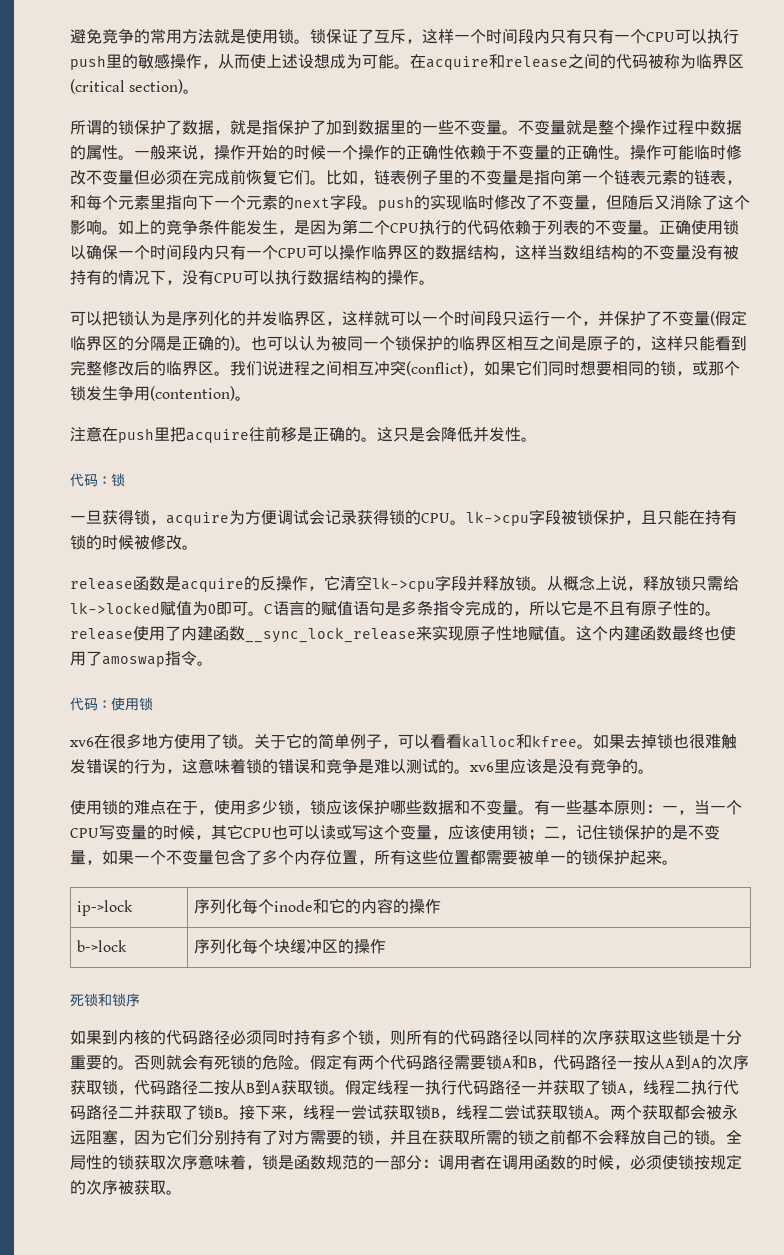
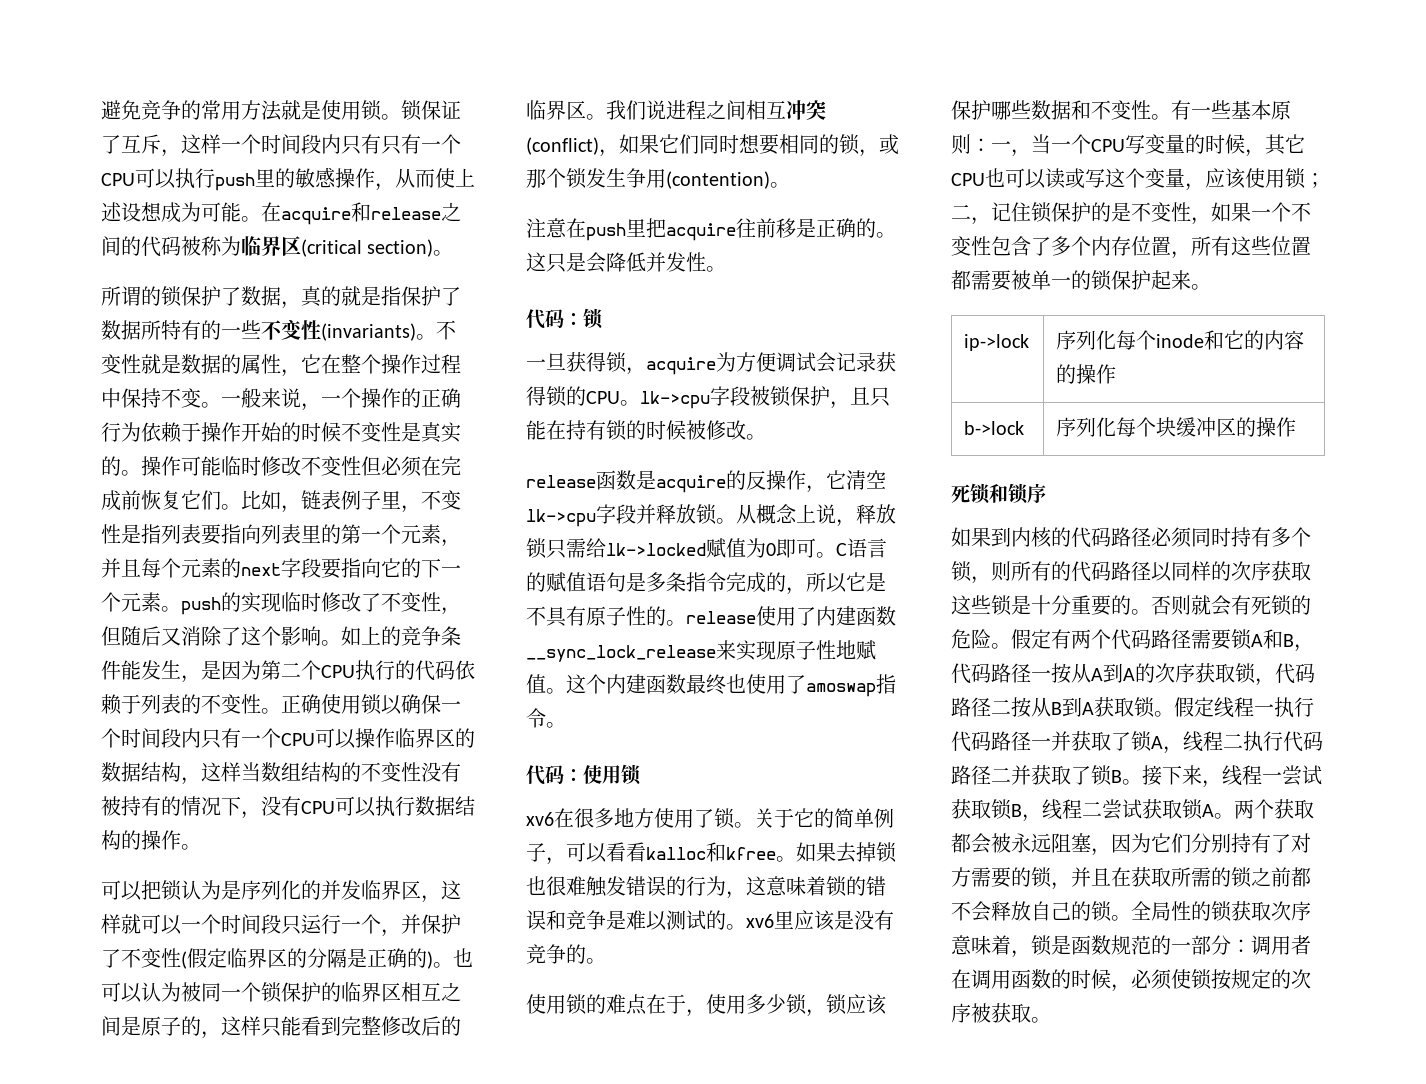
(230, 132) none -> [301,286,341,307] 真的
[326,120,598,135] 加到数据里的一些不变量。不变量就是 -> [101,319,456,341] [101,354,341,377] 数据所特有的一些不变性(invariants)。不变性就是数据的属性，它在
[710,120,742,135] [70,145,118,160] 数据的属性 -> [121,388,201,408] 保持不变
[214,144,614,160] 操作开始的时候一个操作的正确性依赖于不变量的正确性 -> [321,388,461,408] [101,422,461,443] [101,456,121,476] 一个操作的正确行为依赖于操作开始的时候不变性是真实的
[118,170,134,185] 量 -> [341,456,361,476] 性
[454,169,742,185] [70,194,362,210] 的不变量是指向第一个链表元素的链表，和每个元素里指向下一个元素的next字段 -> [401,490,461,513] [101,524,461,547] [101,558,461,579] [101,592,161,612] ，不变性是指列表要指向列表里的第一个元素，并且每个元素的next字段要指向它的下一个元素
[574,195,590,210] 量 -> [421,592,441,612] 性
[627,220,643,235] 量 -> [241,694,261,714] 性
[675,245,691,260] 量 -> [401,762,421,782] 性
[694,311,710,326] 量 -> [161,948,181,968] 性
[609,601,625,615] 且 -> [546,607,567,627] 具
[502,800,518,815] 量 -> [1131,100,1151,120] 性
[70,850,86,865] 量 -> [1171,202,1191,222] 性
[198,850,214,865] 量 -> [971,236,991,256] 性

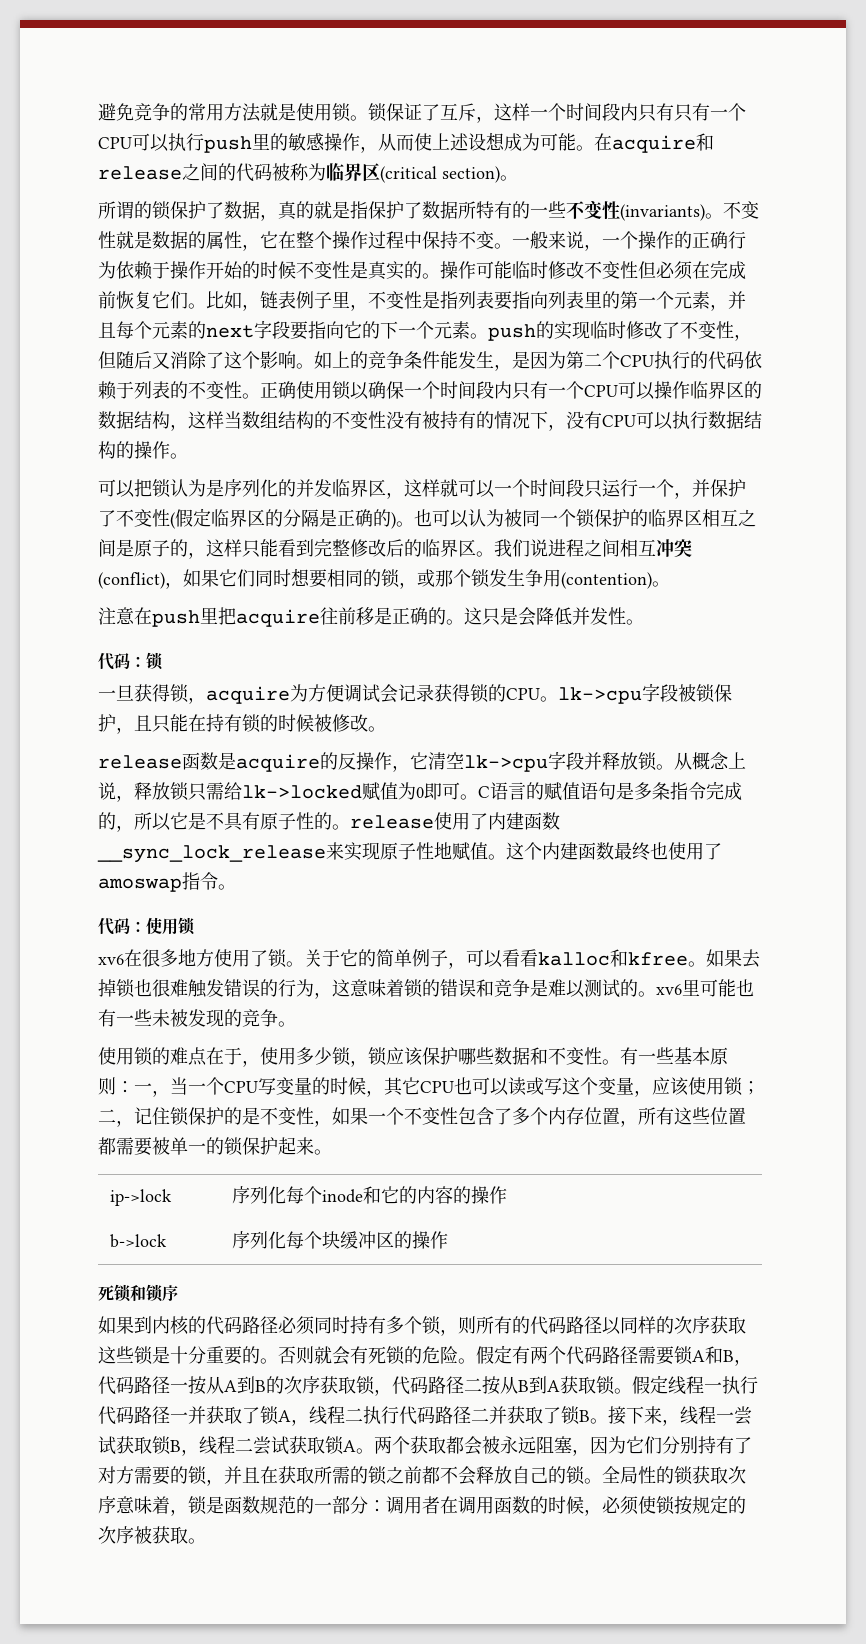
[794,910,894,931] [526,944,586,964] 应该是没有竞争的 -> [700,979,754,997] [98,1009,278,1027] 可能也有一些未被发现的竞争
[1123,668,1135,681] A -> [255,1380,266,1392] B

